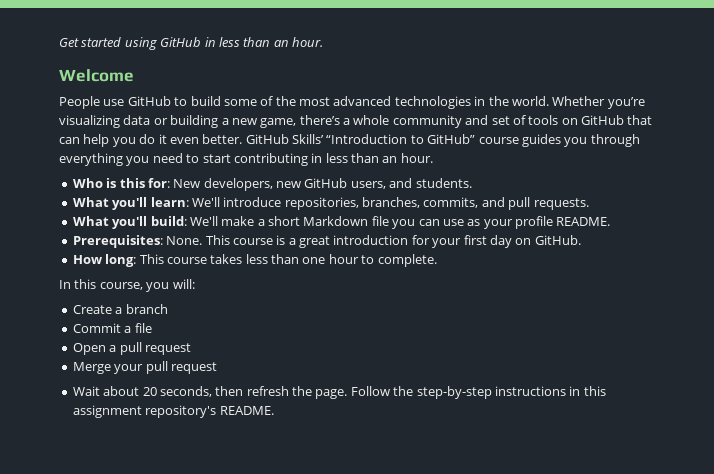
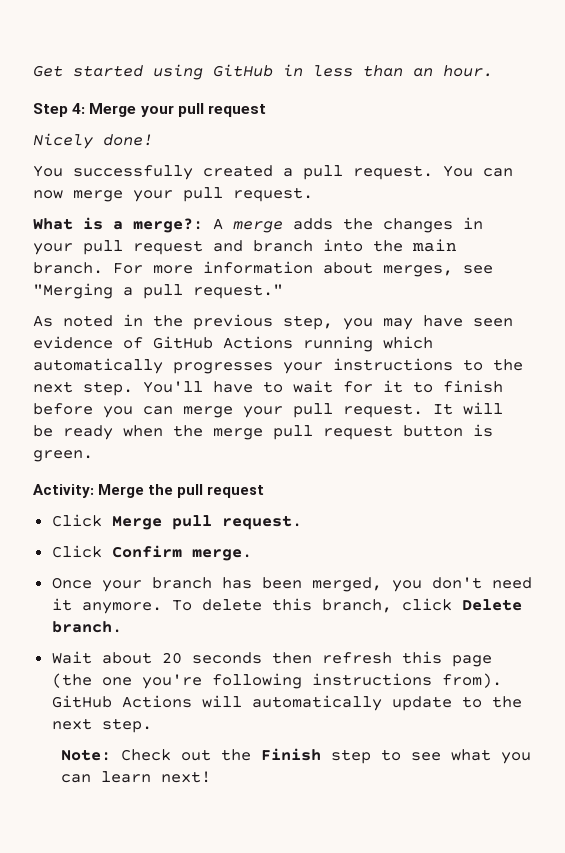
[59,69,134,82] [59,96,645,109] [59,115,653,128] [59,134,640,147] [59,153,433,166] [72,178,472,191] [72,197,589,210] [72,216,611,229] [72,235,581,248] [72,254,437,267] [59,279,195,292] [72,304,168,314] [72,323,152,333] [72,342,191,355] [72,361,217,374] Welcome // People use GitHub to build some of the most advanced technologies in the world. Whether you’re visualizing data or building a new game, there’s a whole community and set of tools on GitHub that can help you do it even better. GitHub Skills’ “Introduction to GitHub” course guides you through everything you need to start contributing in less than an hour. // Who is this for: New developers, new GitHub users, and students. // What you'll learn: We'll introduce repositories, branches, commits, and pull requests. // What you'll build: We'll make a short Markdown file you can use as your profile README. // Prerequisites: None. This course is a great introduction for your first day on GitHub. // How long: This course takes less than one hour to complete. // In this course, you will: // Create a branch // Commit a file // Open a pull request // Merge your pull request -> [33,103,266,117] [33,133,153,149] [33,165,513,180] [33,187,313,202] [33,217,483,233] [33,239,457,255] [33,261,493,277] [33,283,283,299] [33,314,513,330] [33,336,433,352] [33,358,523,374] [33,380,503,396] [33,402,503,418] [33,424,493,440] [33,450,93,462] [33,484,265,498] [51,514,302,530] [51,545,252,561] [51,577,532,592] [51,598,522,614] [51,621,122,633] Step 4: Merge your pull request // Nicely done! // You successfully created a pull request. You can now merge your pull request. // What is a merge?: A merge adds the changes in your pull request and branch into the main branch. For more information about merges, see "Merging a pull request." // As noted in the previous step, you may have seen evidence of GitHub Actions running which automatically progresses your instructions to the next step. You'll have to wait for it to finish before you can merge your pull request. It will be ready when the merge pull request button is green. // Activity: Merge the pull request // Click Merge pull request. // Click Confirm merge. // Once your branch has been merged, you don't need it anymore. To delete this branch, click Delete branch.
[159,386,212,397] seconds, -> [191,652,262,664] seconds
[292,386,606,399] [72,405,274,418] the page. Follow the step-by-step instructions in this assignment repository's README. -> [401,651,492,667] [51,673,502,689] [51,695,522,711] [51,718,152,733] [61,748,532,764] [61,771,212,783] this page (the one you're following instructions from). GitHub Actions will automatically update to the next step. // Note: Check out the Finish step to see what you can learn next!

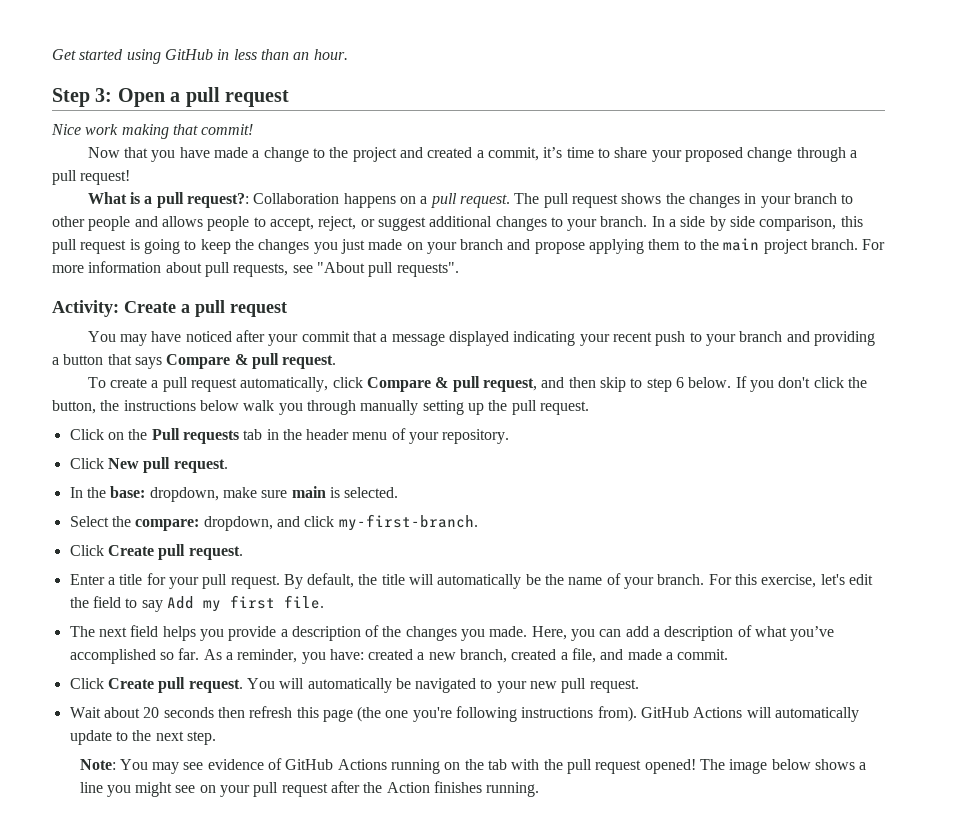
[72,103,266,117] [33,133,153,149] [33,165,513,180] [33,187,313,202] [33,217,483,233] [33,239,363,255] 4: Merge your pull request // Nicely done! // You successfully created a pull request. You can now merge your pull request. // What is a merge?: A merge adds the changes in your pull request and branch into -> [95,87,289,107] [51,124,254,139] [87,147,857,162] [52,170,131,185] [87,192,854,208] [52,216,863,231] [52,239,696,254] 3: Open a pull request // Nice work making that commit! // Now that you have made a change to the project and created a commit, it’s time to share your proposed change through a pull request! // What is a pull request?: Collaboration happens on a pull request. The pull request shows the changes in your branch to other people and allows people to accept, reject, or suggest additional changes to your branch. In a side by side comparison, this pull request is going to keep the changes you just made on your branch and propose applying them to
(457, 245) none -> [763,239,808,254] project
[383,265,493,277] [33,283,283,299] [33,314,513,330] [33,336,433,352] [33,358,523,374] [33,380,503,396] [33,402,503,418] [33,424,493,440] [33,450,93,462] merges, see "Merging a pull request." // As noted in the previous step, you may have seen evidence of GitHub Actions running which automatically progresses your instructions to the next step. You'll have to wait for it to finish before you can merge your pull request. It will be ready when the merge pull request button is green. -> [204,262,459,277] pull requests, see "About pull requests".
[98,484,265,498] [51,514,302,530] [51,545,252,561] [51,577,532,592] [51,598,522,614] [51,621,122,633] Merge the pull request // Click Merge pull request. // Click Confirm merge. // Once your branch has been merged, you don't need it anymore. To delete this branch, click Delete branch. -> [124,300,287,317] [87,330,875,346] [52,353,337,369] [87,376,867,392] [52,400,589,415] [69,428,510,444] [69,457,228,473] [69,486,399,502] [69,514,478,531] [69,544,243,560] [69,573,873,589] [69,595,324,612] [69,625,835,641] [69,648,729,664] [69,677,639,693] Create a pull request // You may have noticed after your commit that a message displayed indicating your recent push to your branch and providing a button that says Compare & pull request. // To create a pull request automatically, click Compare & pull request, and then skip to step 6 below. If you don't click the button, the instructions below walk you through manually setting up the pull request. // Click on the Pull requests tab in the header menu of your repository. // Click New pull request. // In the base: dropdown, make sure main is selected. // Select the compare: dropdown, and click my-first-branch. // Click Create pull request. // Enter a title for your pull request. By default, the title will automatically be the name of your branch. For this exercise, let's edit the field to say Add my first file. // The next field helps you provide a description of the changes you made. Here, you can add a description of what you’ve accomplished so far. As a reminder, you have: created a new branch, created a file, and made a commit. // Click Create pull request. You will automatically be navigated to your new pull request.
[121,748,532,764] [61,771,212,783] Check out the Finish step to see what you can learn next! -> [119,758,867,774] [79,781,540,797] You may see evidence of GitHub Actions running on the tab with the pull request opened! The image below shows a line you might see on your pull request after the Action finishes running.

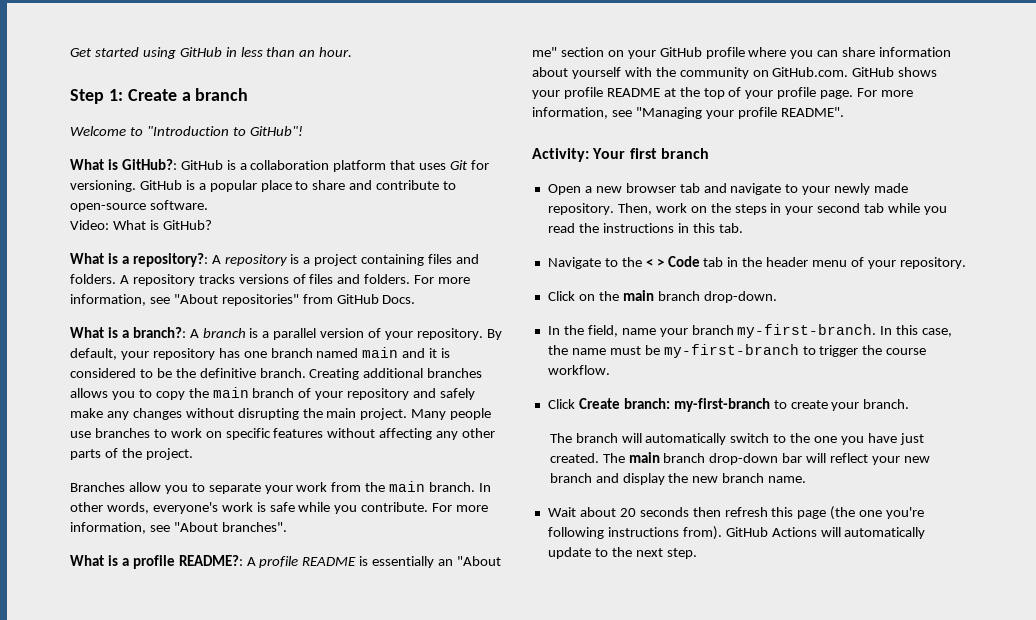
[95,87,289,107] [51,124,254,139] [87,147,857,162] [52,170,131,185] [87,192,854,208] [52,216,863,231] [52,238,886,254] [52,261,459,277] [52,300,287,317] [87,330,875,346] [52,353,337,369] [87,376,867,392] [52,400,589,415] [69,428,239,444] 3: Open a pull request // Nice work making that commit! // Now that you have made a change to the project and created a commit, it’s time to share your proposed change through a pull request! // What is a pull request?: Collaboration happens on a pull request. The pull request shows the changes in your branch to other people and allows people to accept, reject, or suggest additional changes to your branch. In a side by side comparison, this pull request is going to keep the changes you just made on your branch and propose applying them to the main project branch. For more information about pull requests, see "About pull requests". // Activity: Create a pull request // You may have noticed after your commit that a message displayed indicating your recent push to your branch and providing a button that says Compare & pull request. // To create a pull request automatically, click Compare & pull request, and then skip to step 6 below. If you don't click the button, the instructions below walk you through manually setting up the pull request. // Click on the Pull requests -> [108,88,249,101] [70,126,303,136] [70,159,490,172] [70,180,457,192] [70,200,208,212] [70,220,212,230] [70,253,480,267] [70,274,471,286] [70,294,416,306] [70,327,502,340] [70,347,451,360] [70,368,483,380] [70,387,476,400] [70,408,492,420] [70,428,496,440] [70,448,193,460] [70,481,492,494] [70,502,489,514] [70,522,287,534] [70,555,502,569] [532,47,952,59] [532,67,938,79] [532,87,914,99] [532,107,844,119] [532,148,709,162] [547,183,909,195] [547,203,948,215] [547,223,743,233] [547,256,700,269] 1: Create a branch // Welcome to "Introduction to GitHub"! // What is GitHub?: GitHub is a collaboration platform that uses Git for versioning. GitHub is a popular place to share and contribute to open-source software. // Video: What is GitHub? // What is a repository?: A repository is a project containing files and folders. A repository tracks versions of files and folders. For more information, see "About repositories" from GitHub Docs. // What is a branch?: A branch is a parallel version of your repository. By default, your repository has one branch named main and it is considered to be the definitive branch. Creating additional branches allows you to copy the main branch of your repository and safely make any changes without disrupting the main project. Many people use branches to work on specific features without affecting any other parts of the project. // Branches allow you to separate your work from the main branch. In other words, everyone's work is safe while you contribute. For more information, see "About branches". // What is a profile README?: A profile README is essentially an "About me" section on your GitHub profile where you can share information about yourself with the community on GitHub.com. GitHub shows your profile README at the top of your profile page. For more information, see "Managing your profile README". // Activity: Your first branch // Open a new browser tab and navigate to your newly made repository. Then, work on the steps in your second tab while you read the instructions in this tab. // Navigate to the < > Code
[107,457,228,473] [69,486,399,502] [69,514,478,531] [69,544,243,560] [69,573,873,589] [69,595,324,612] [69,625,835,641] [69,648,729,664] [69,677,639,693] New pull request. // In the base: dropdown, make sure main is selected. // Select the compare: dropdown, and click my-first-branch. // Click Create pull request. // Enter a title for your pull request. By default, the title will automatically be the name of your branch. For this exercise, let's edit the field to say Add my first file. // The next field helps you provide a description of the changes you made. Here, you can add a description of what you’ve accomplished so far. As a reminder, you have: created a new branch, created a file, and made a commit. // Click Create pull request. You will automatically be navigated to your new pull request. -> [578,290,777,303] [547,324,953,338] [547,344,927,358] [547,365,610,375] [547,398,910,412] [549,433,924,445] [549,452,930,465] [549,473,807,485] on the main branch drop-down. // In the field, name your branch my-first-branch. In this case, the name must be my-first-branch to trigger the course workflow. // Click Create branch: my-first-branch to create your branch. // The branch will automatically switch to the one you have just created. The main branch drop-down bar will reflect your new branch and display the new branch name.
[79,758,867,774] [79,781,540,797] // Note: You may see evidence of GitHub Actions running on the tab with the pull request opened! The image below shows a line you might see on your pull request after the Action finishes running. -> (697, 553) none

